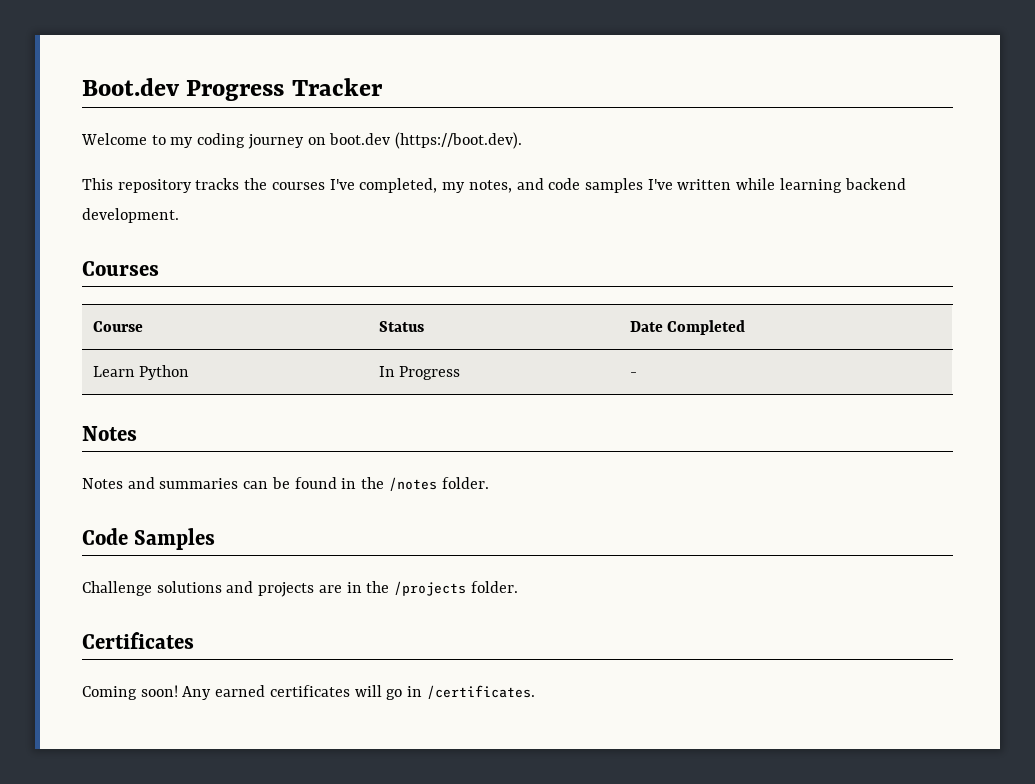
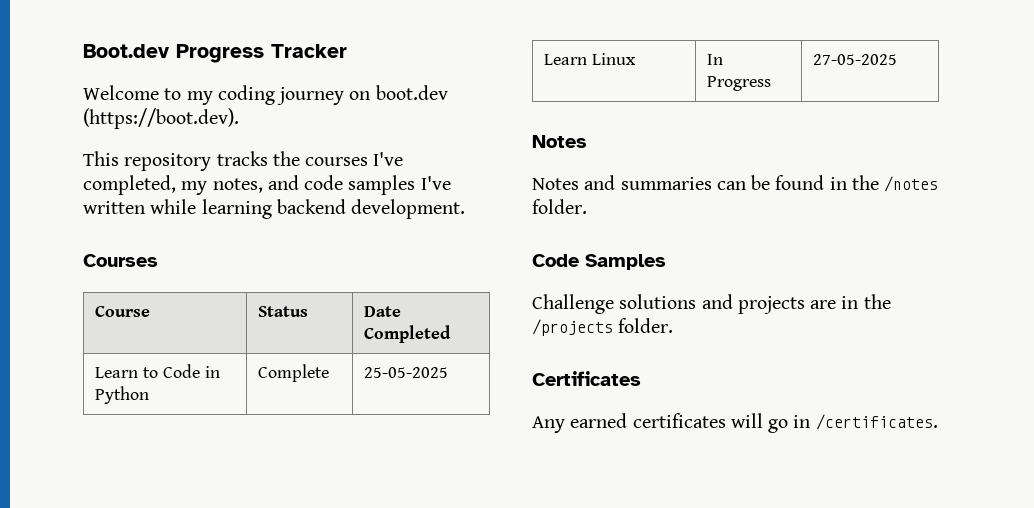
[139,365,190,380] Python -> [143,364,220,378] [95,386,150,404] [258,364,330,382] [364,367,449,378] [544,53,637,65] to Code in Python | Complete | 25-05-2025 // Learn Linux
[629,372,637,377] - -> [813,54,898,65] 27-05-2025
[82,685,178,700] Coming soon! -> (641, 378) none

